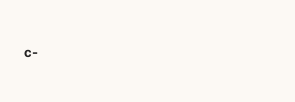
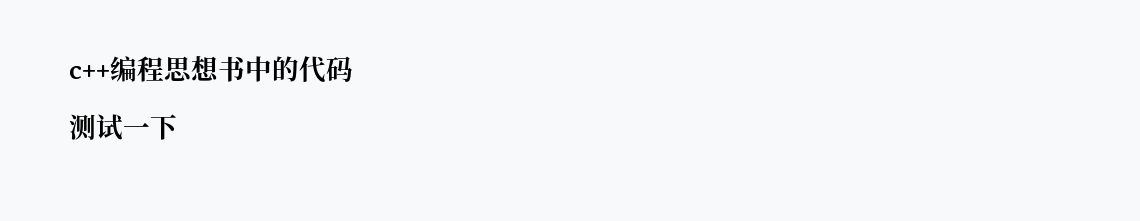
[24,49,38,58] c- -> [69,56,353,83] [69,114,177,141] c++编程思想书中的代码 // 测试一下

